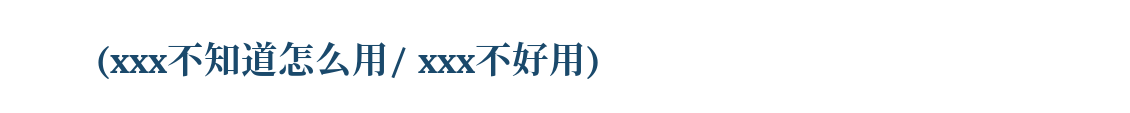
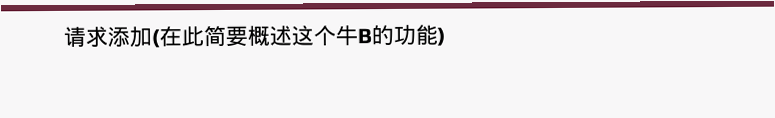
[95,41,586,80] (xxx不知道怎么用/ xxx不好用 -> [63,24,438,48] 请求添加(在此简要概述这个牛B的功能

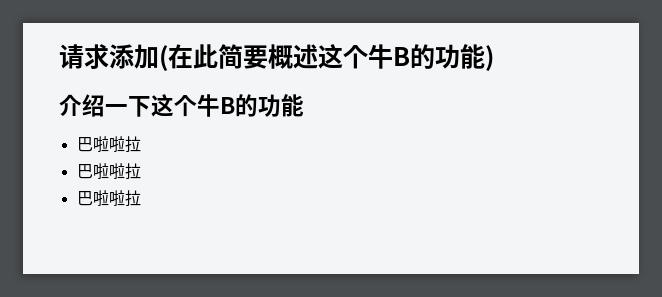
(446, 36) none -> [59,94,304,117] [76,136,141,153] [76,163,141,180] [76,190,141,207] // 介绍一下这个牛B的功能 // 巴啦啦拉 // 巴啦啦拉 // 巴啦啦拉

